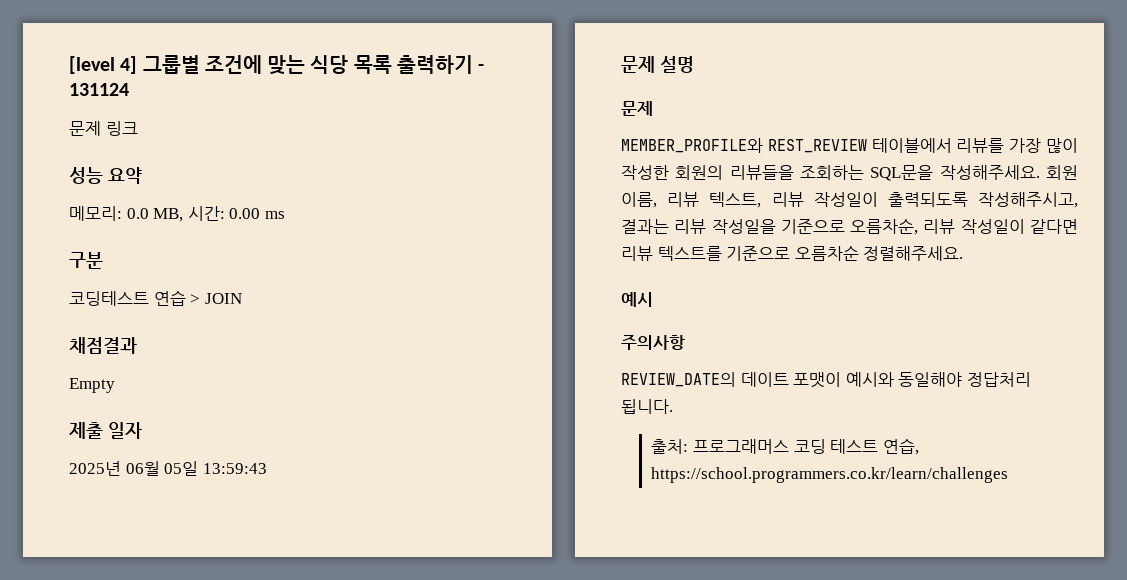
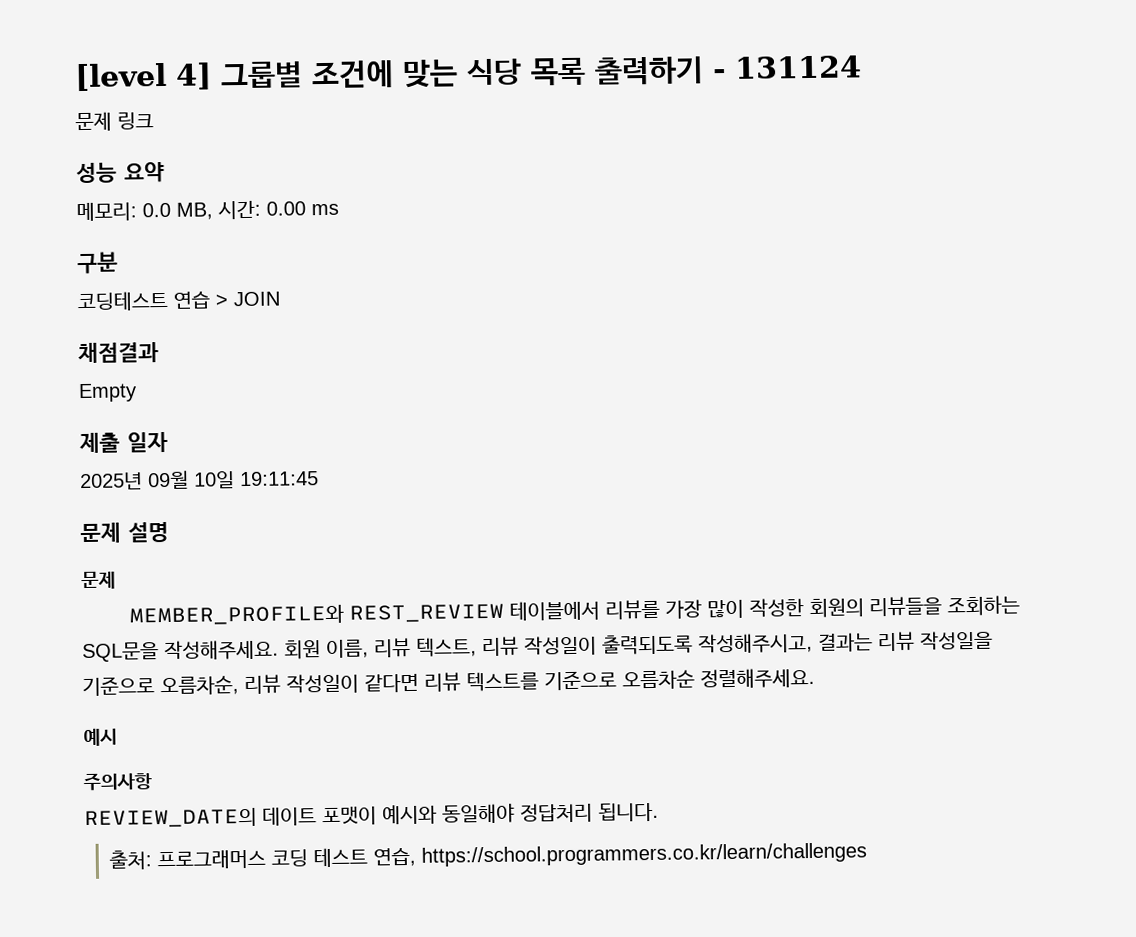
[125,461,267,476] 06월 05일 13:59:43 -> [148,470,319,490] 09월 10일 19:11:45

